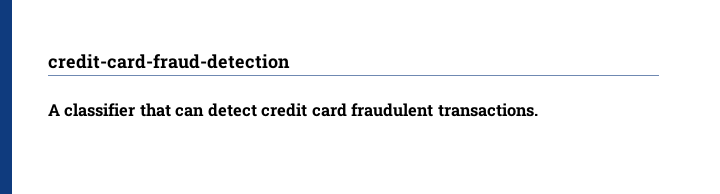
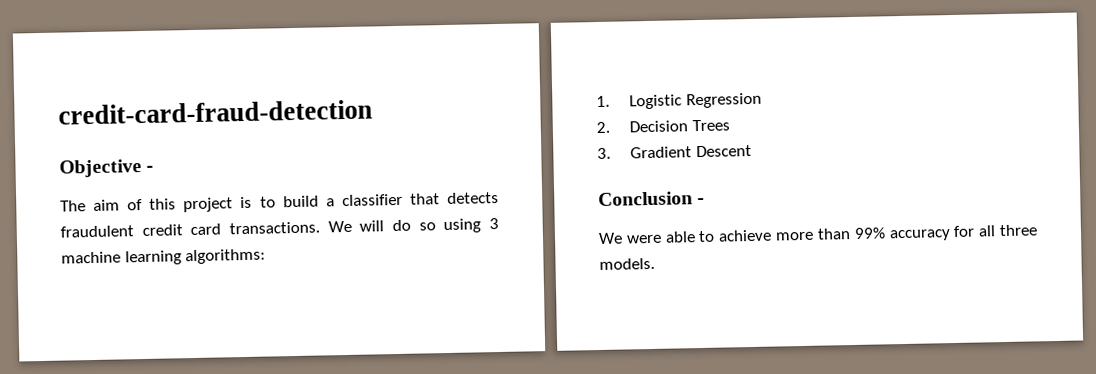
[48,103,538,117] A classifier that can detect credit card fraudulent transactions. -> [59,159,155,178] [60,191,499,213] [60,217,500,238] [61,248,267,266] [596,92,762,110] [596,119,730,134] [597,144,752,160] [598,191,706,207] [598,224,1038,245] [599,257,655,270] Objective - // The aim of this project is to build a classifier that detects fraudulent credit card transactions. We will do so using 3 machine learning algorithms: // 1. Logistic Regression // 2. Decision Trees // 3. Gradient Descent // Conclusion - // We were able to achieve more than 99% accuracy for all three models.

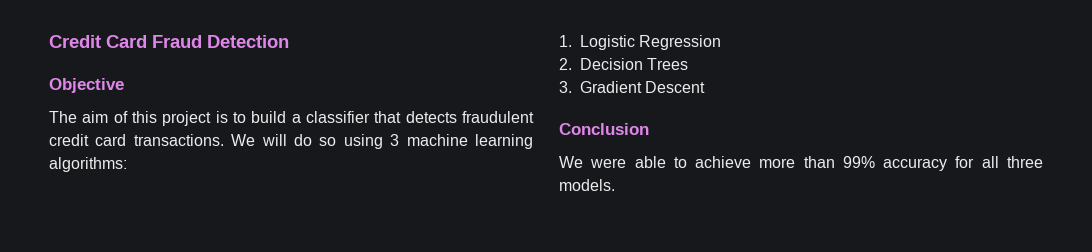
[58,99,373,125] credit-card-fraud-detection -> [49,35,289,48] Credit Card Fraud Detection
[146,165,155,172] - -> (124, 85) none
[697,197,706,205] - -> (649, 129) none

